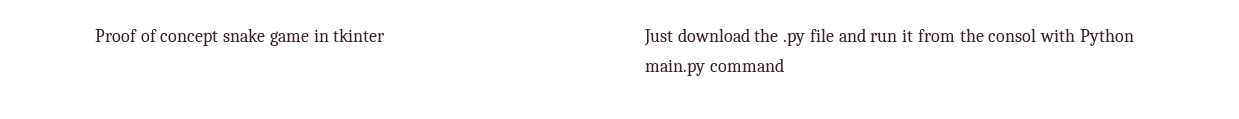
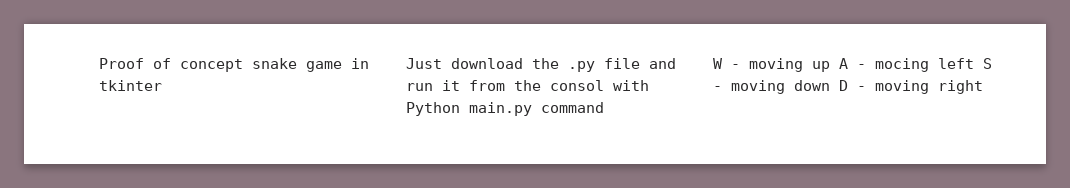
(784, 65) none -> [713,58,992,72] [713,80,983,94] // W - moving up A - mocing left S - moving down D - moving right

